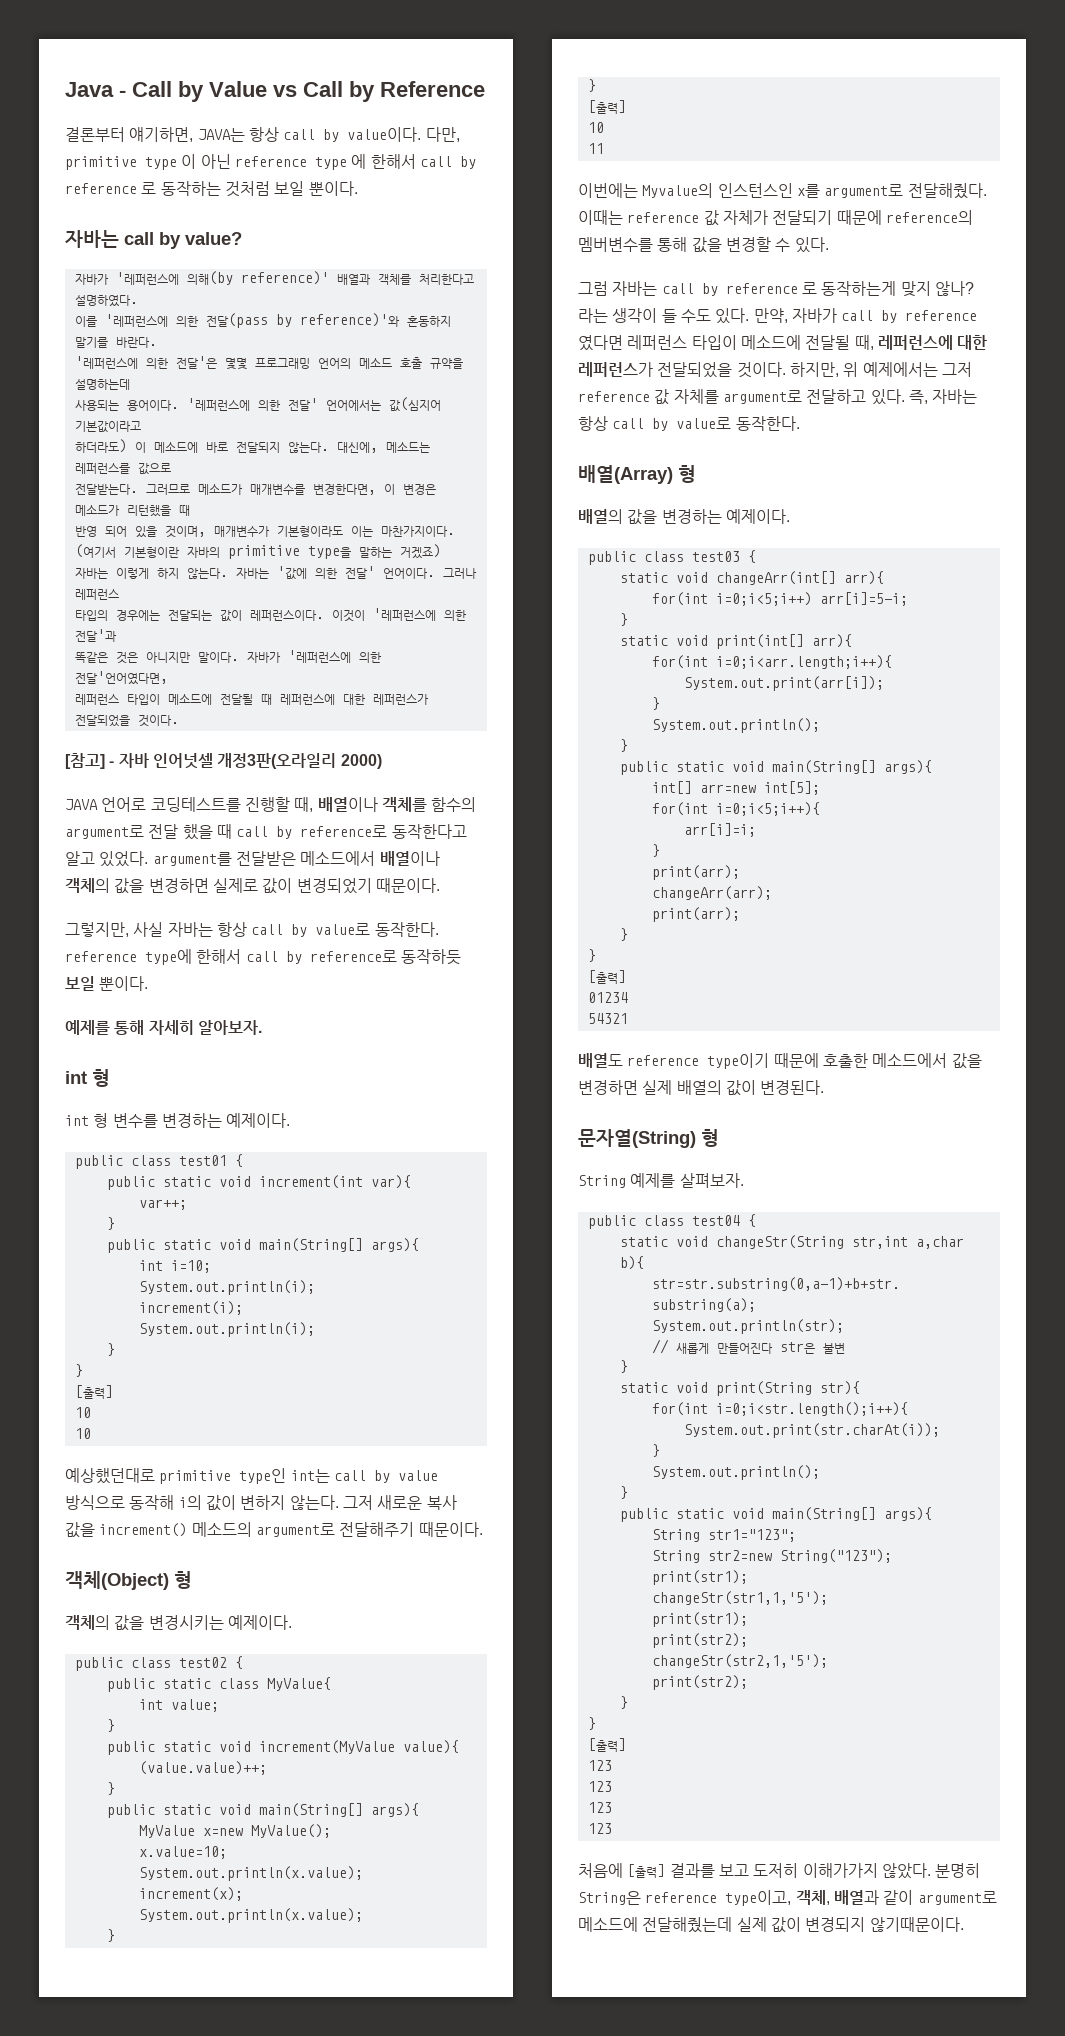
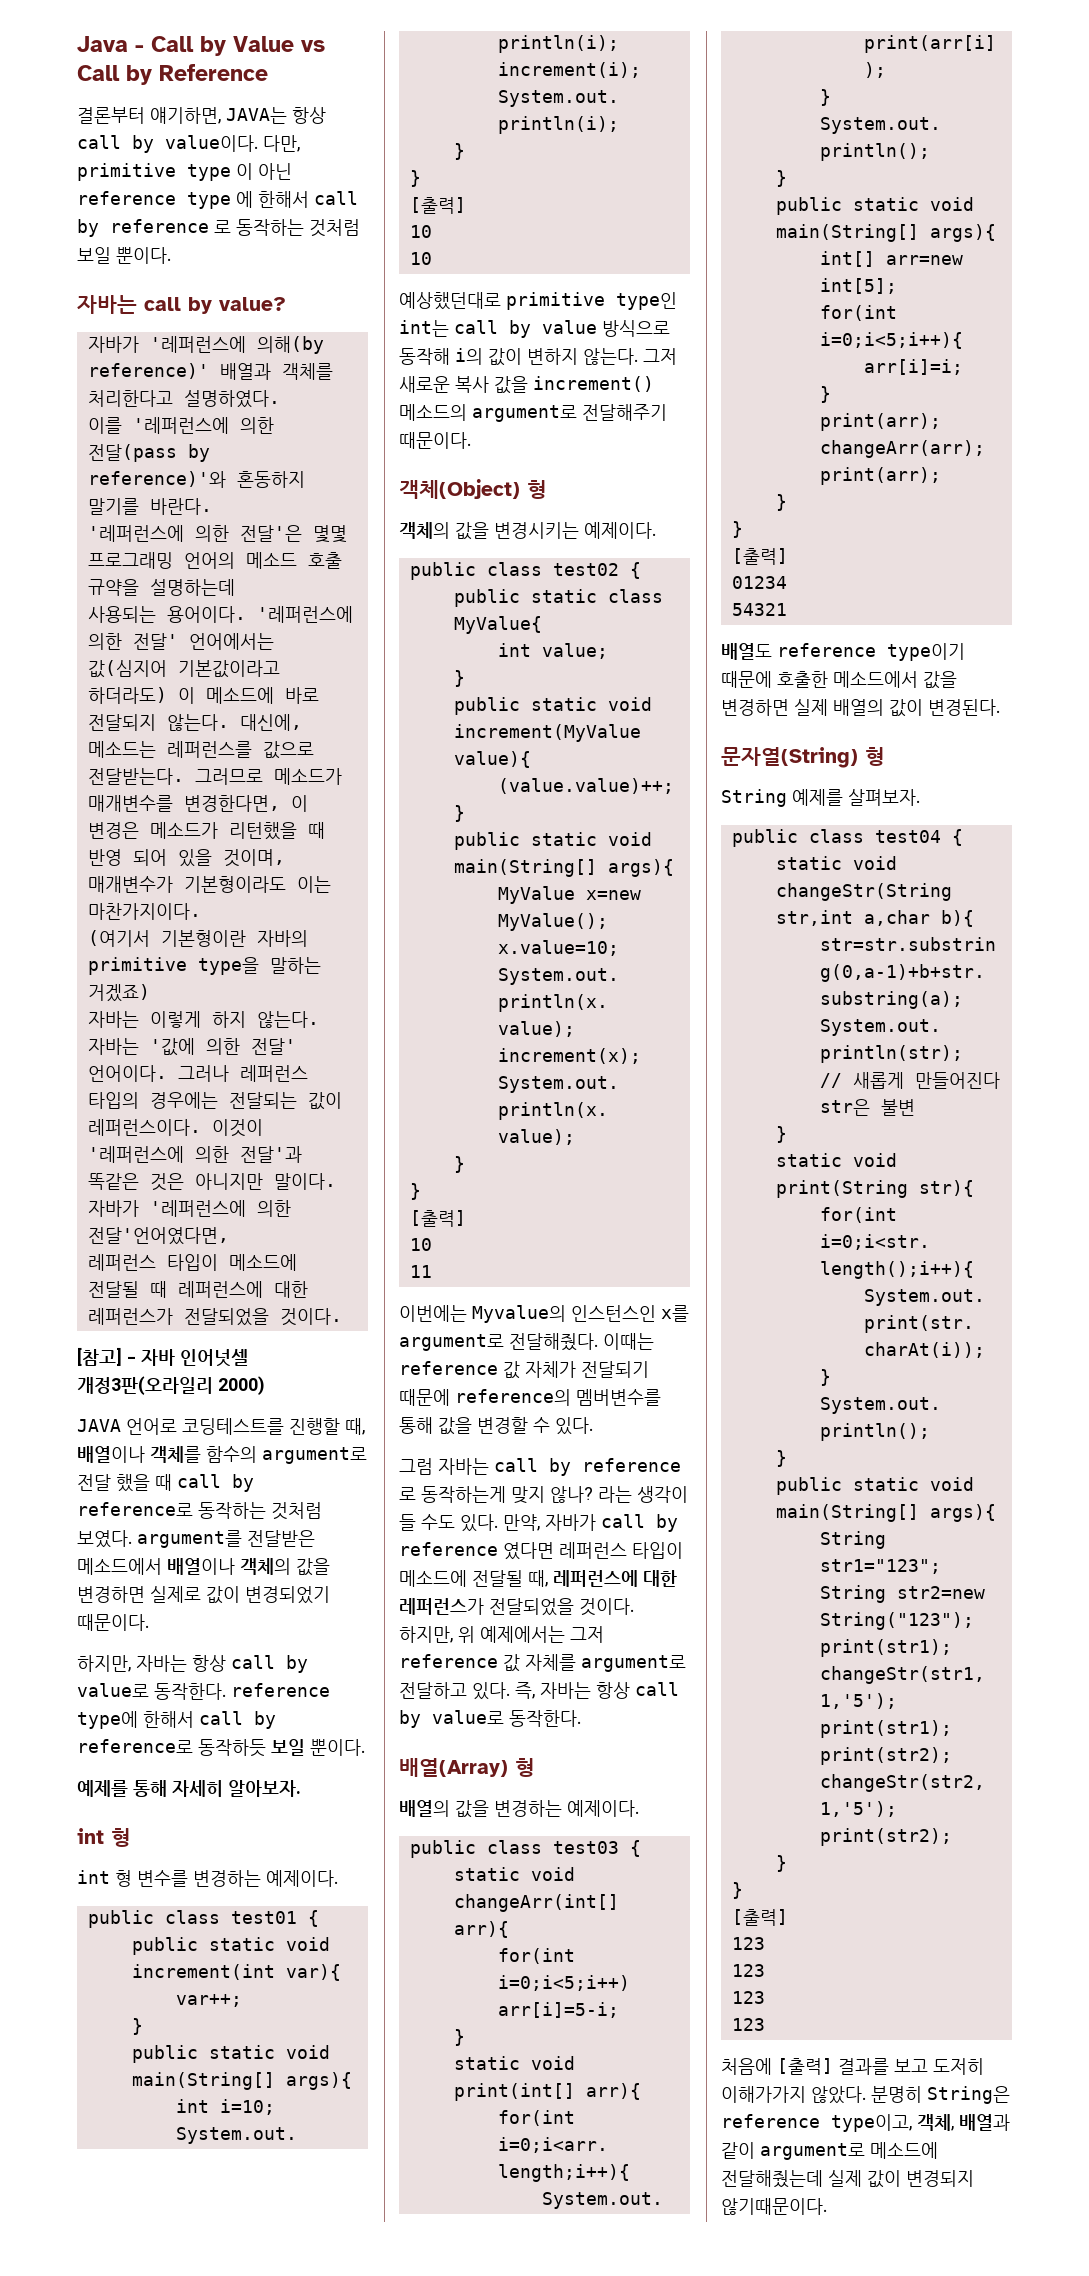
[391,824,467,839] [65,851,149,867] 동작한다고 알고 있었다. -> [198,1502,322,1520] [77,1530,132,1548] 동작하는 것처럼 보였다.
[65,922,164,937] 그렇지만, 사실 -> [77,1655,131,1672] 하지만,

